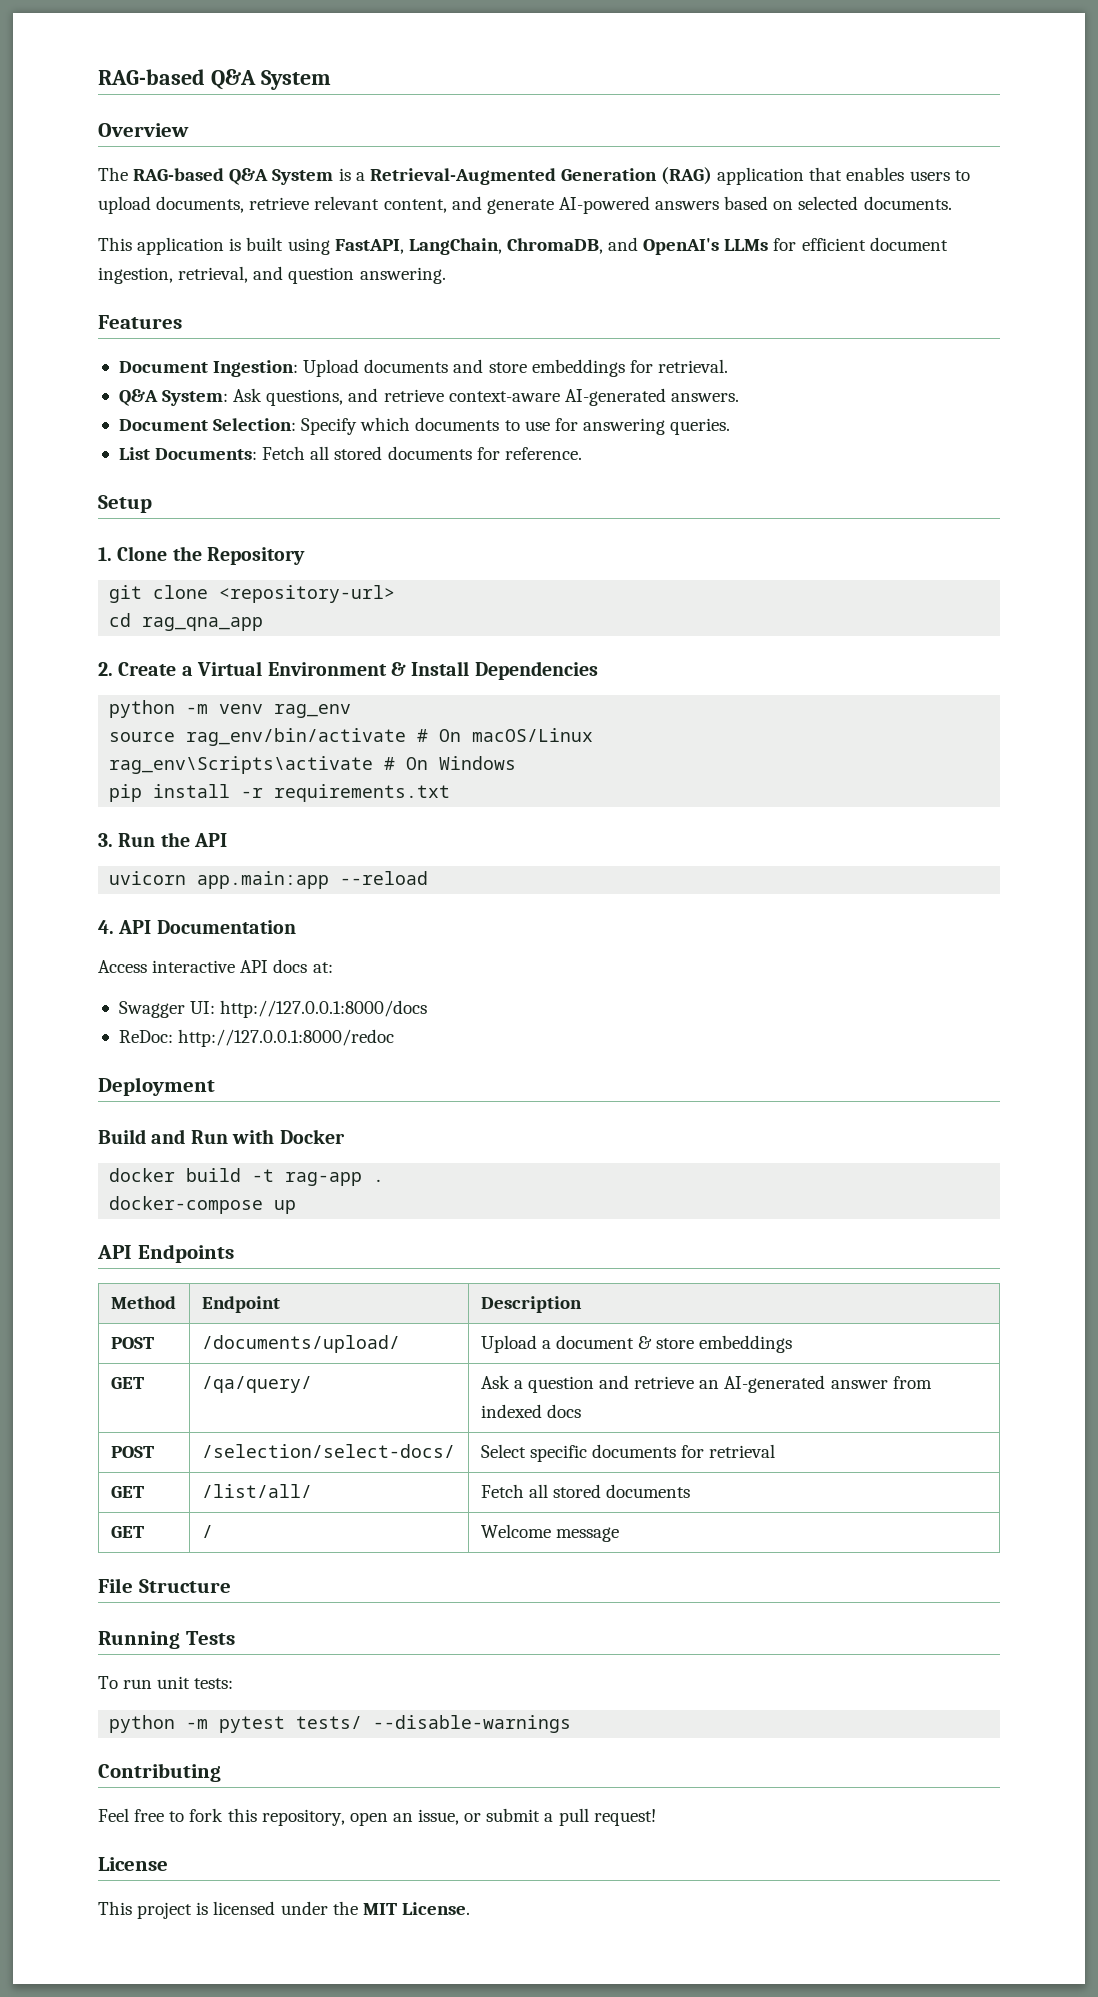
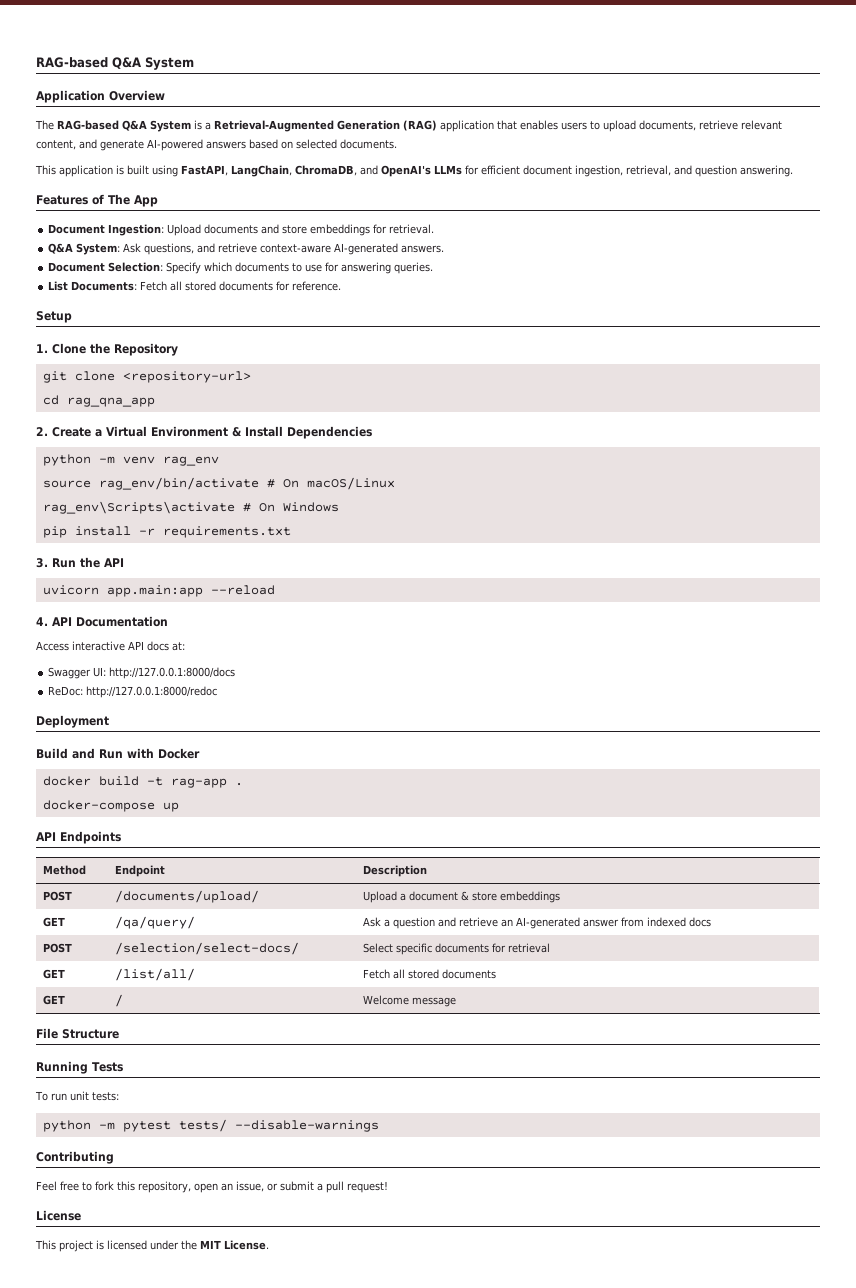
(331, 80) none -> [36,90,105,103] Application
(182, 322) none -> [92,194,158,207] of The App

